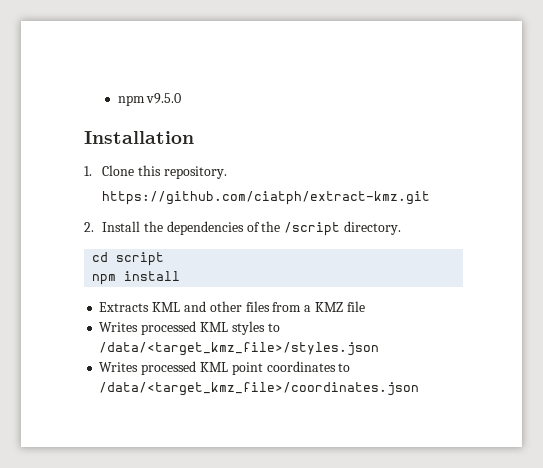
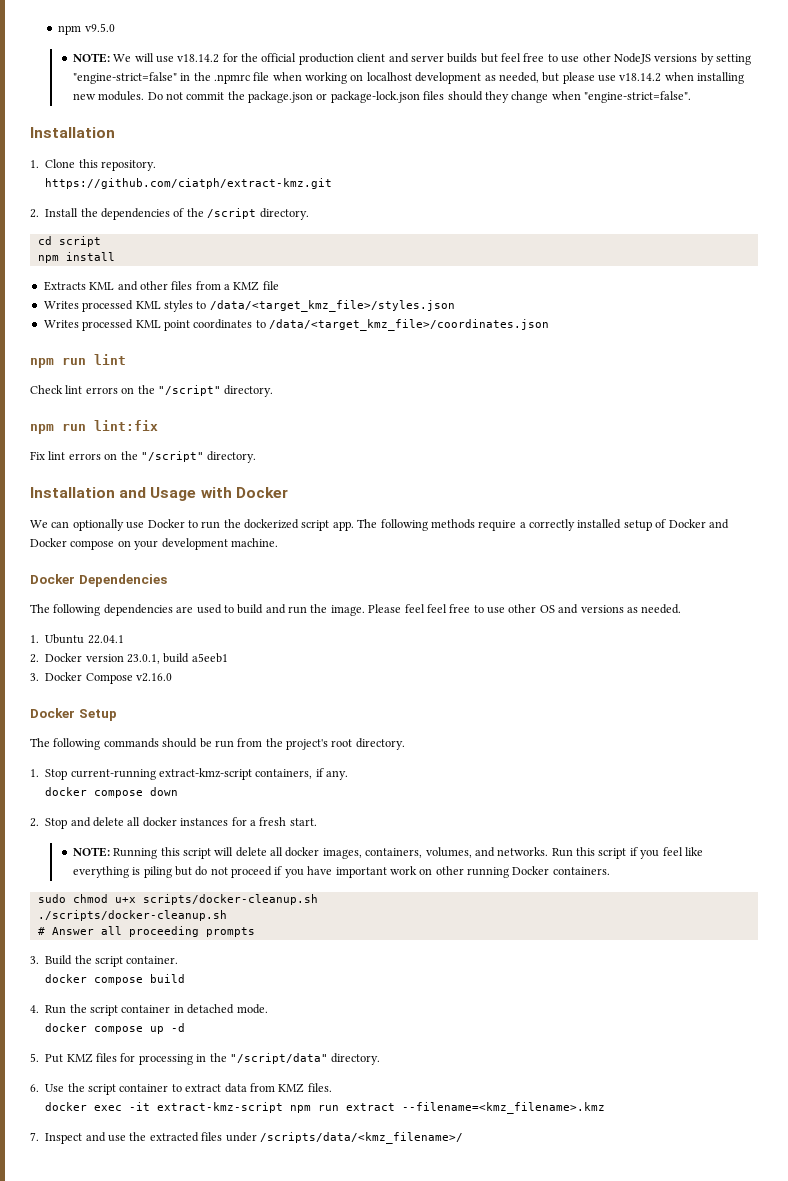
(182, 98) none -> [72,53,752,65] [72,72,745,84] [72,91,692,103] // NOTE: We will use v18.14.2 for the official production client and server builds but feel free to use other NodeJS versions by setting "engine-strict=false" in the .npmrc file when working on localhost development as needed, but please use v18.14.2 when installing new modules. Do not commit the package.json or package-lock.json files should they change when "engine-strict=false".
(420, 389) none -> [30,354,126,368] [30,385,274,397] [30,420,158,434] [30,451,257,463] [30,487,288,501] [30,519,729,531] [30,538,278,550] [30,574,167,587] [30,604,682,616] [30,634,124,644] [30,653,228,664] [30,672,172,684] [30,708,117,721] [30,738,405,750] [30,768,349,780] [44,787,178,798] [30,817,317,829] [72,847,703,859] [72,866,610,878] [37,894,318,905] [37,910,227,921] [37,926,255,937] [30,955,179,967] [44,974,185,985] [30,1004,268,1016] [44,1023,185,1034] [30,1053,381,1065] [30,1083,332,1095] [44,1102,605,1114] [30,1132,463,1144] // npm run lint // Check lint errors on the "/script" directory. // npm run lint:fix // Fix lint errors on the "/script" directory. // Installation and Usage with Docker // We can optionally use Docker to run the dockerized script app. The following methods require a correctly installed setup of Docker and Docker compose on your development machine. // Docker Dependencies // The following dependencies are used to build and run the image. Please feel feel free to use other OS and versions as needed. // 1. Ubuntu 22.04.1 // 2. Docker version 23.0.1, build a5eeb1 // 3. Docker Compose v2.16.0 // Docker Setup // The following commands should be run from the project's root directory. // 1. Stop current-running extract-kmz-script containers, if any. // docker compose down // 2. Stop and delete all docker instances for a fresh start. // NOTE: Running this script will delete all docker images, containers, volumes, and networks. Run this script if you feel like everything is piling but do not proceed if you have important work on other running Docker containers. // sudo chmod u+x scripts/docker-cleanup.sh // ./scripts/docker-cleanup.sh // # Answer all proceeding prompts // 3. Build the script container. // docker compose build // 4. Run the script container in detached mode. // docker compose up -d // 5. Put KMZ files for processing in the "/script/data" directory. // 6. Use the script container to extract data from KMZ files. // docker exec -it extract-kmz-script npm run extract --filename=<kmz_filename>.kmz // 7. Inspect and use the extracted files under /scripts/data/<kmz_filename>/

